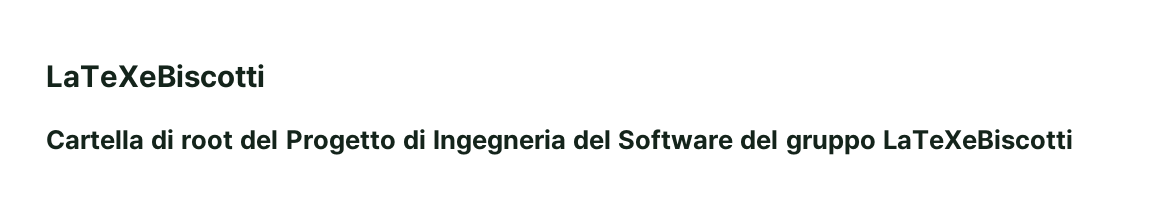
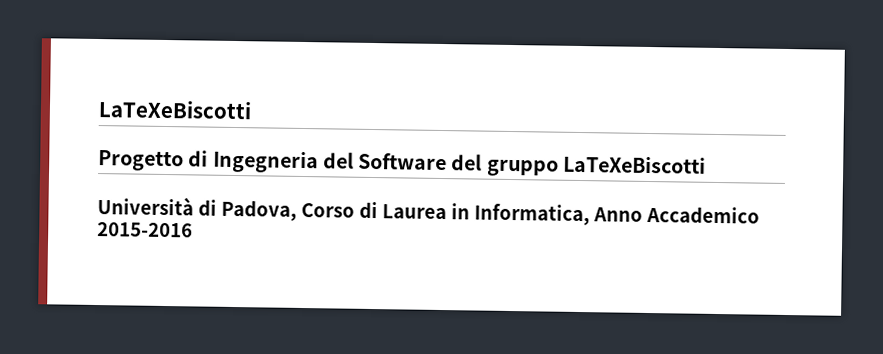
[46,64,265,88] [46,129,279,150] LaTeXeBiscotti // Cartella di root del -> [98,99,252,120] LaTeXeBiscotti //
(1073, 139) none -> [97,196,760,226] [97,222,193,238] // Università di Padova, Corso di Laurea in Informatica, Anno Accademico 2015-2016

